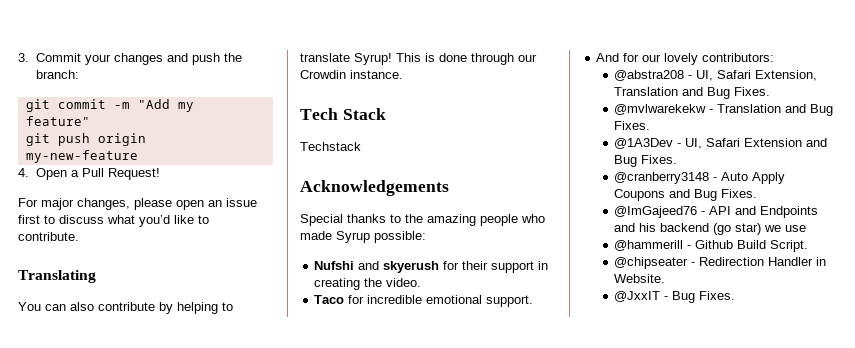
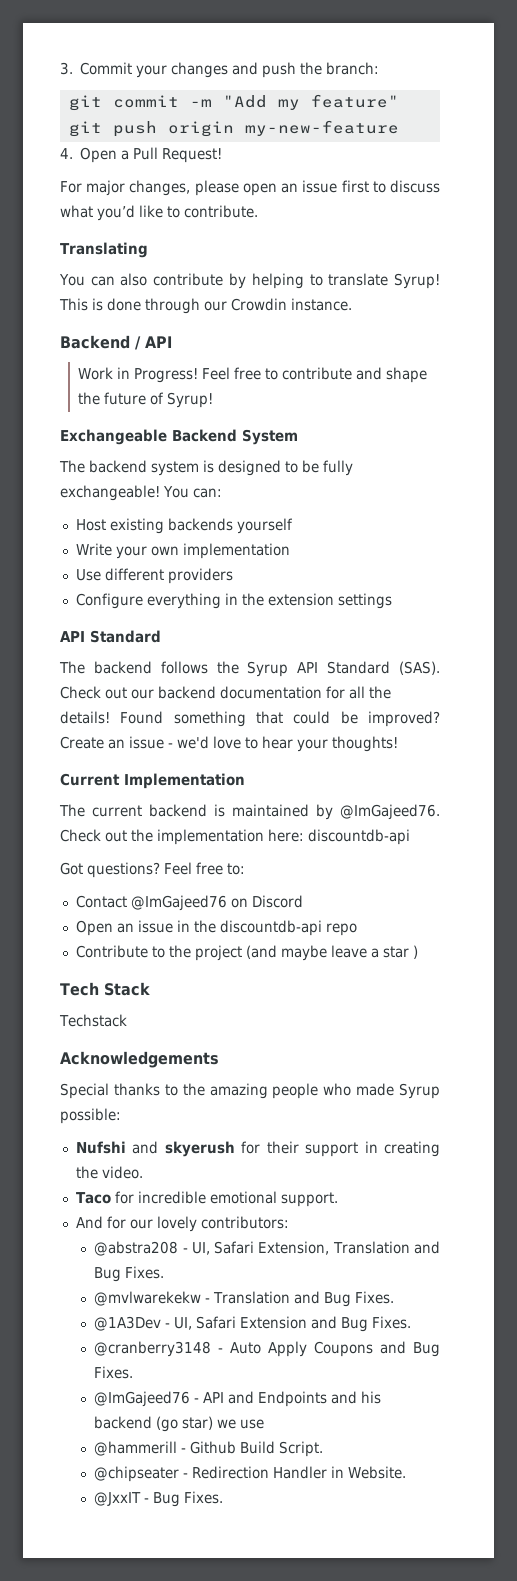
(403, 74) none -> [60,335,172,350] [78,367,428,383] [78,392,214,408] [60,429,298,445] [59,460,353,476] [60,485,222,501] [75,518,293,534] [75,543,290,559] [75,568,233,584] [75,593,392,609] [60,630,161,643] [59,661,440,677] [60,686,391,699] [60,711,440,727] [60,736,398,752] [60,773,245,789] [59,804,440,820] [60,829,410,845] [60,862,245,878] [75,895,303,911] [75,920,357,936] [75,945,418,961] // Backend / API // Work in Progress! Feel free to contribute and shape the future of Syrup! // Exchangeable Backend System // The backend system is designed to be fully exchangeable! You can: // Host existing backends yourself // Write your own implementation // Use different providers // Configure everything in the extension settings // API Standard // The backend follows the Syrup API Standard (SAS). Check out our backend documentation for all the details! Found something that could be improved? Create an issue - we'd love to hear your thoughts! // Current Implementation // The current backend is maintained by @ImGajeed76. Check out the implementation here: discountdb-api // Got questions? Feel free to: // Contact @ImGajeed76 on Discord // Open an issue in the discountdb-api repo // Contribute to the project (and maybe leave a star )

